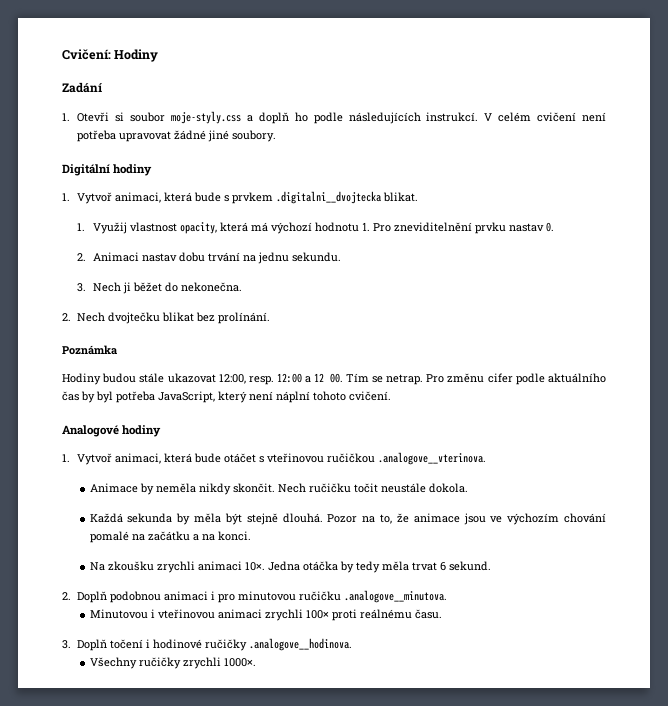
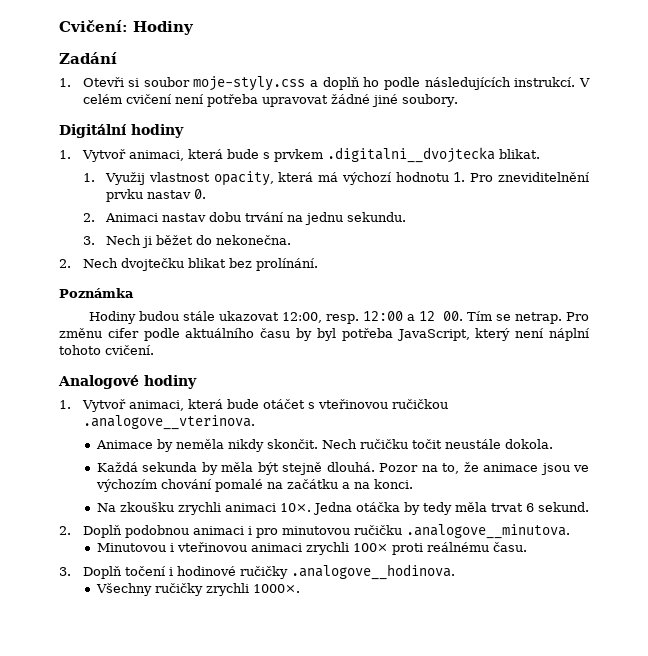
[62,391,79,401] čas -> [260,328,291,338] času

